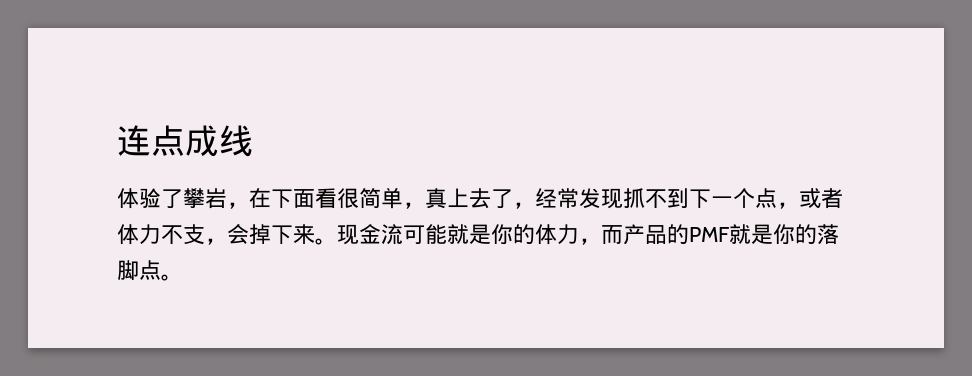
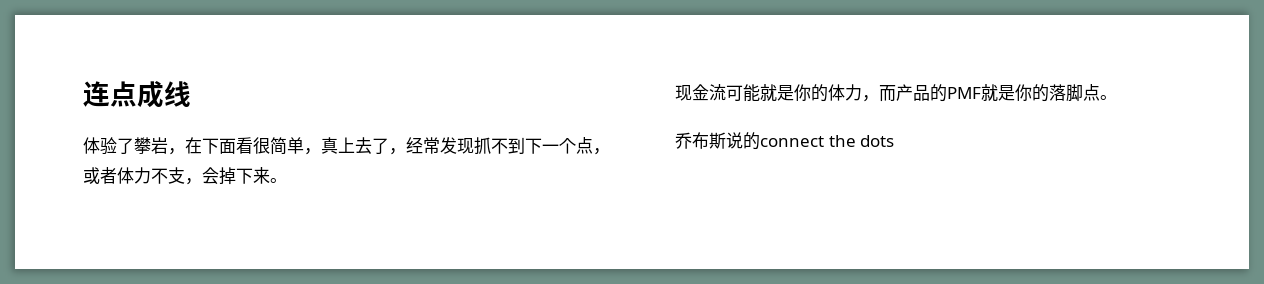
(337, 241) none -> (287, 180) //
(183, 277) none -> [675,132,895,150] // 乔布斯说的connect the dots

